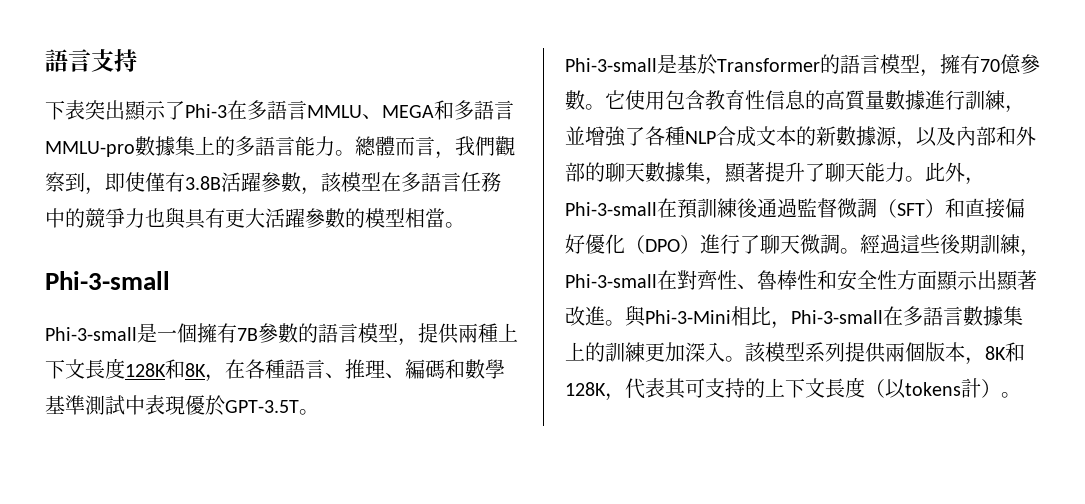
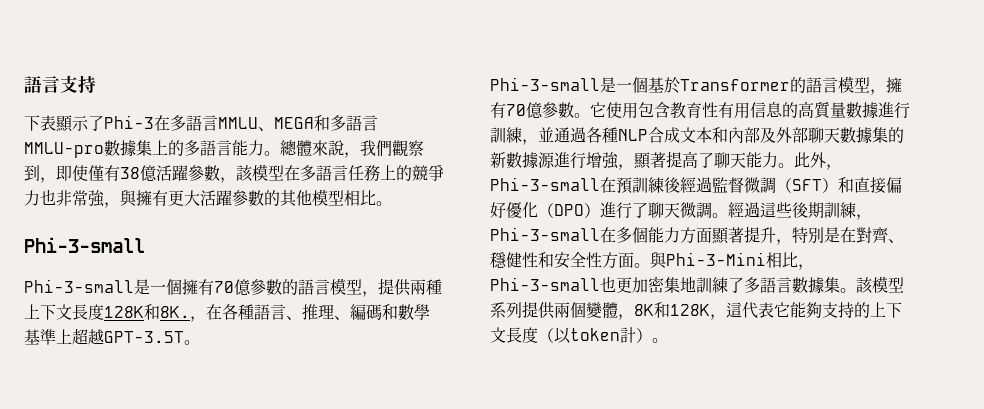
[85,100,125,120] 突出 -> (56, 123) none
[395,136,435,156] 而言 -> [312,140,344,156] 來說
[185,176,221,190] 3.8B -> [120,165,157,181] 38億
[45,208,65,228] 中 -> [380,165,396,180] 上
[165,207,206,229] 與具 -> [56,190,152,208] 非常強，與擁
[365,208,445,228] 模型相當 -> [280,189,376,207] 其他模型相比
[237,328,258,341] 7B -> [214,279,251,295] 70億
[185,363,206,377] 8K -> [160,306,190,318] 8K.
[85,395,225,416] 測試中表現優於 -> [56,328,104,345] 上超越
(677, 64) none -> [616,77,648,93] 一個
(765, 100) none -> [718,102,750,119] 有用
[585,126,645,147] 增強了 -> [554,127,586,143] 通過
[796,126,1036,149] [565,162,705,182] 的新數據源，以及內部和外部的聊天數據集 -> [712,127,904,143] [490,152,619,169] 和內部及外部聊天數據集的新數據源進行增強
[785,162,805,182] 升 -> [682,151,698,168] 高
[757,198,777,218] 通 -> [680,177,696,193] 經
[677,270,1037,291] [565,306,605,326] 對齊性、魯棒性和安全性方面顯示出顯著改進 -> [616,226,904,245] [490,252,634,269] 多個能力方面顯著提升，特別是在對齊、穩健性和安全性方面
[883,306,1023,326] [565,342,725,362] 在多語言數據集上的訓練更加深入 -> [600,276,840,293] 也更加密集地訓練了多語言數據集
[925,342,965,362] 版本 -> [586,302,618,318] 變體
[625,378,705,399] 代表其可 -> [726,302,822,319] 這代表它能夠
[905,382,961,396] tokens -> [570,328,620,341] token

